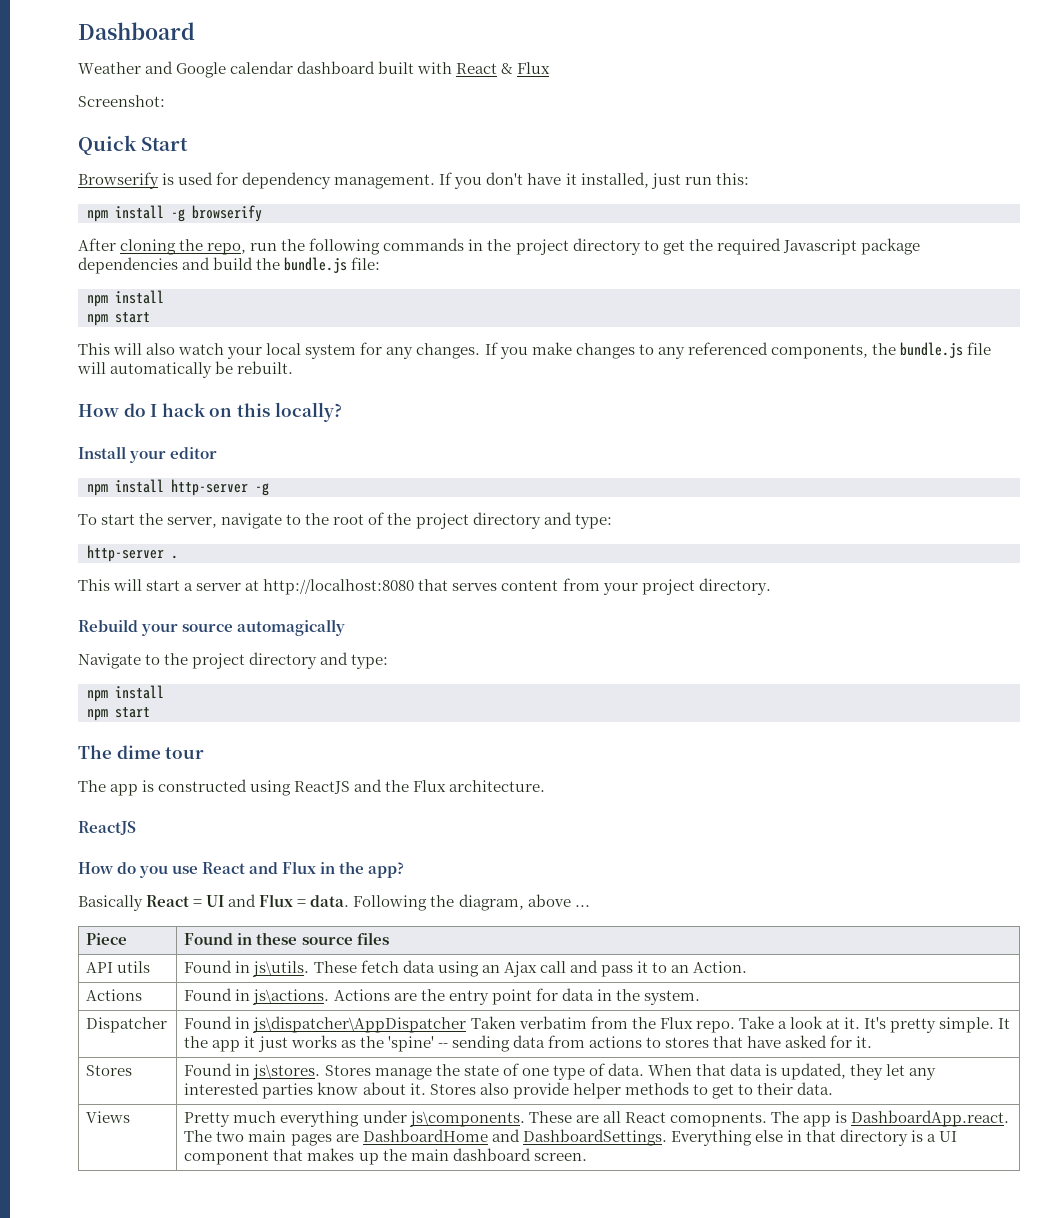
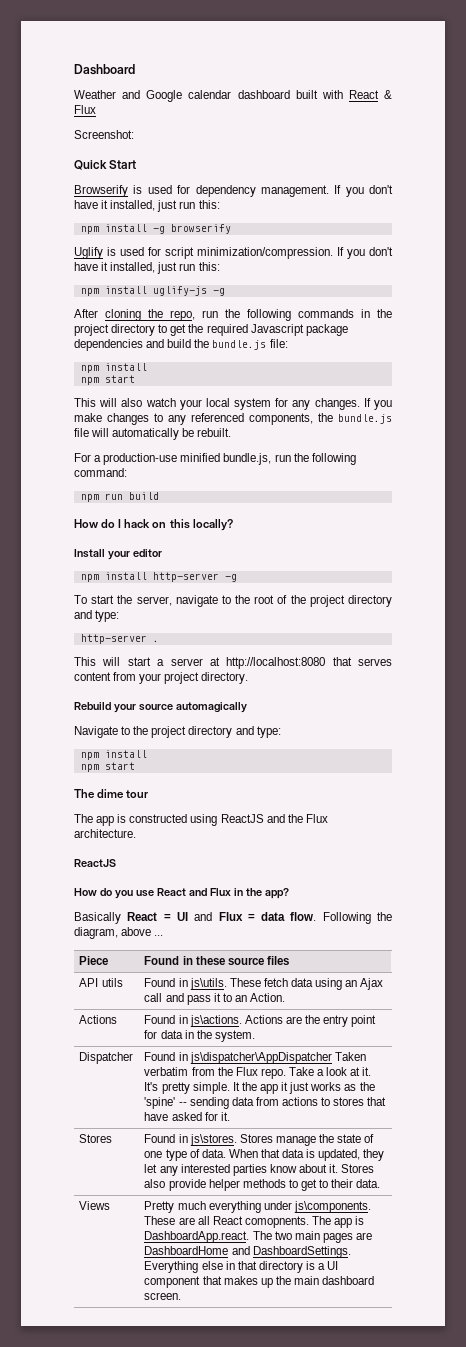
(262, 213) none -> [74,247,393,259] [74,262,220,274] [80,286,225,296] // Uglify is used for script minimization/compression. If you don't have it installed, just run this: // npm install uglify-js -g
(294, 367) none -> [74,453,356,465] [74,468,127,477] [80,492,159,502] // For a production-use minified bundle.js, run the following command: // npm run build
[310,895,350,907] data. -> [261,912,317,921] data flow.

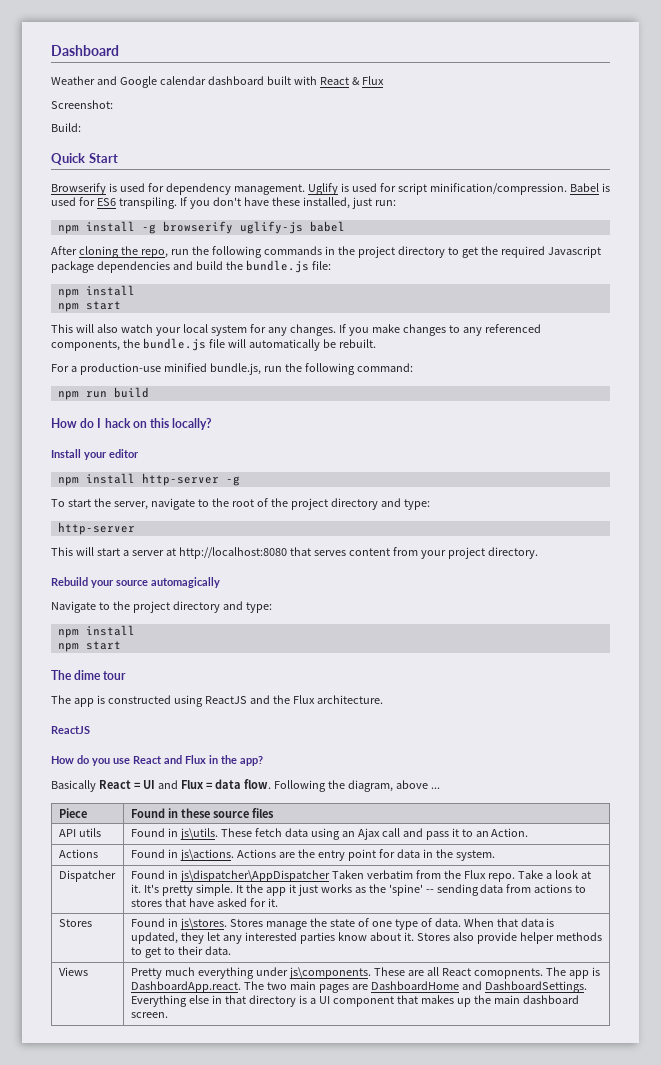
(134, 134) none -> [51,123,81,132] // Build:
[334,185,393,197] [74,200,220,212] If you don't have it installed, just run this: -> [307,183,610,195] [51,197,396,209] Uglify is used for script minification/compression. Babel is used for ES6 transpiling. If you don't have these installed, just run:
[74,247,393,259] [74,262,220,274] [80,286,225,296] // Uglify is used for script minimization/compression. If you don't have it installed, just run this: // npm install uglify-js -g -> [239,221,345,234] uglify-js babel
[152,640,159,642] . -> (135, 528) none

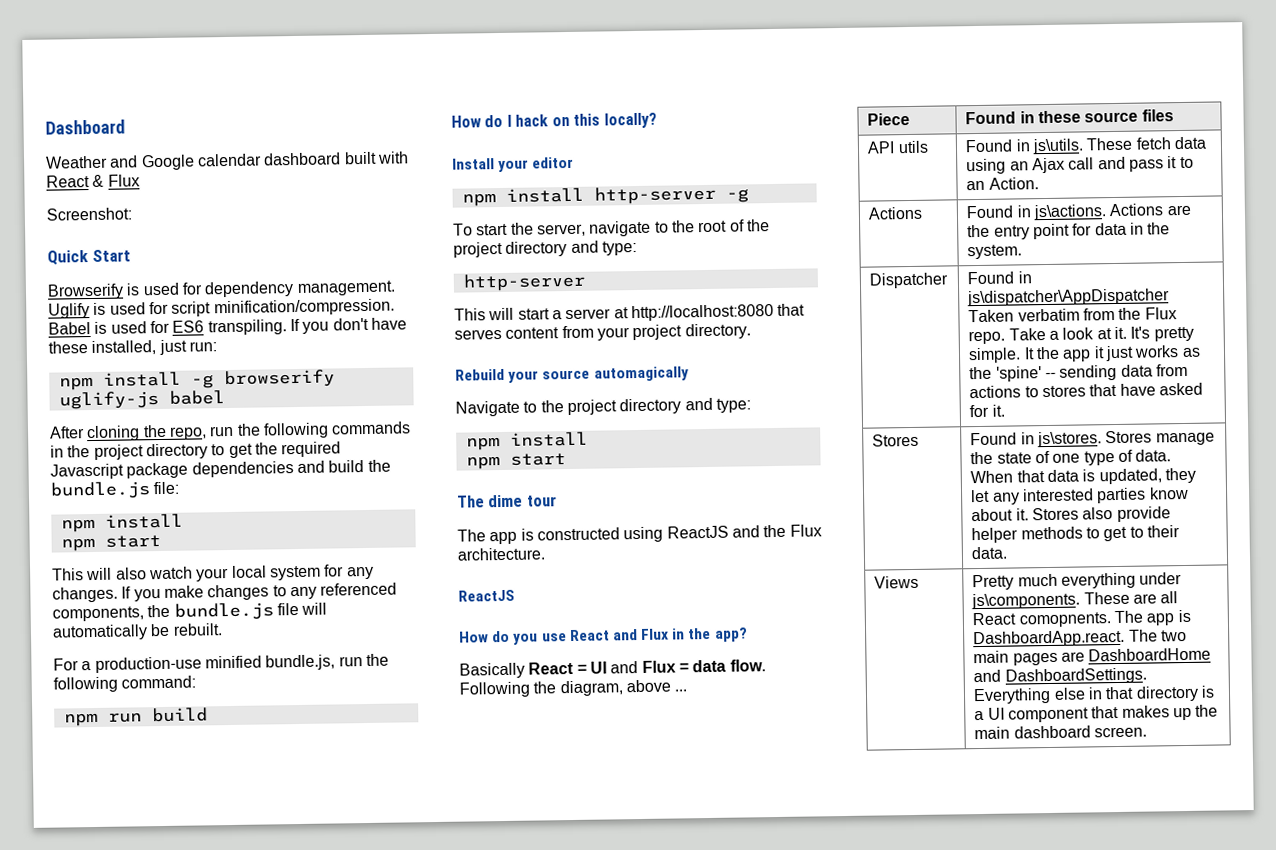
[51,123,81,132] // Build: -> (132, 214) none

